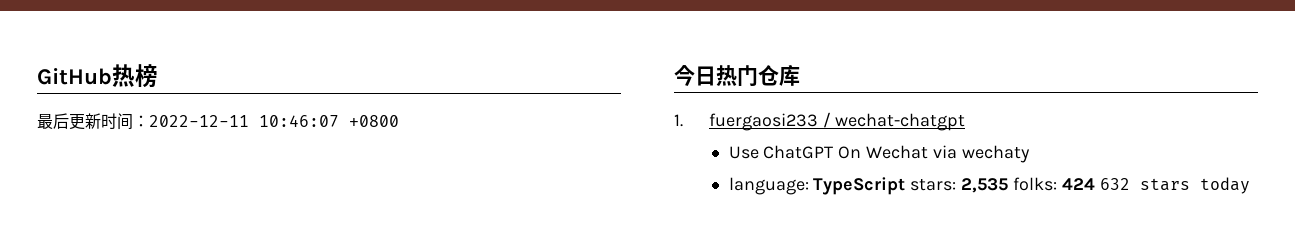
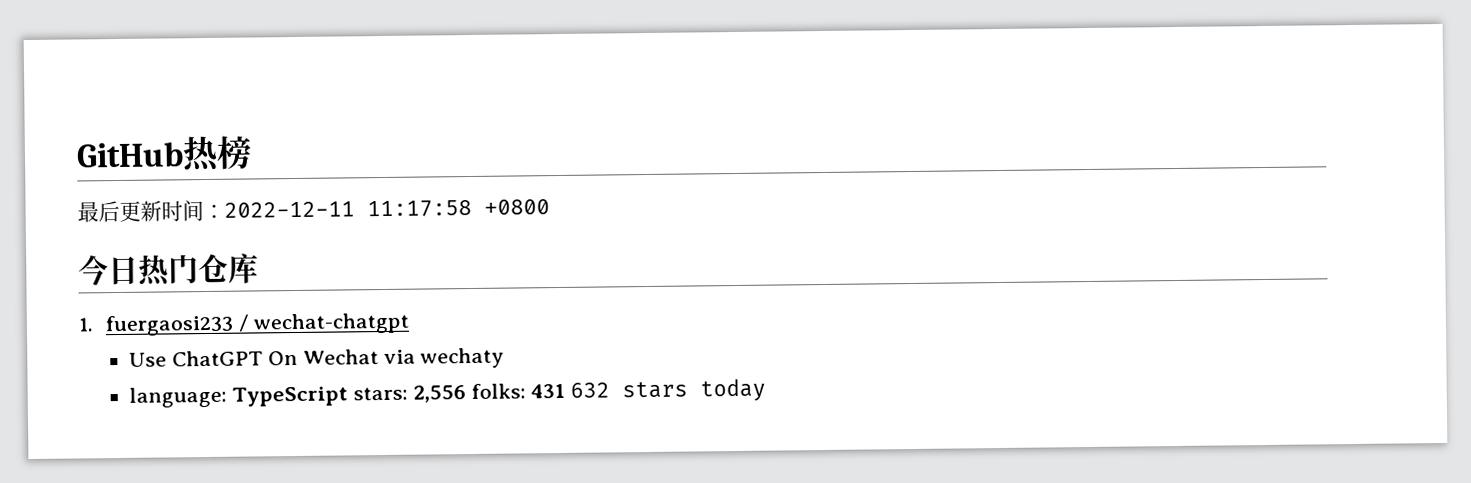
[259,115,339,127] 10:46:07 -> [367,199,472,218] 11:17:58
[961,177,1095,193] 2,535 folks: 424 -> [412,383,566,403] 2,556 folks: 431

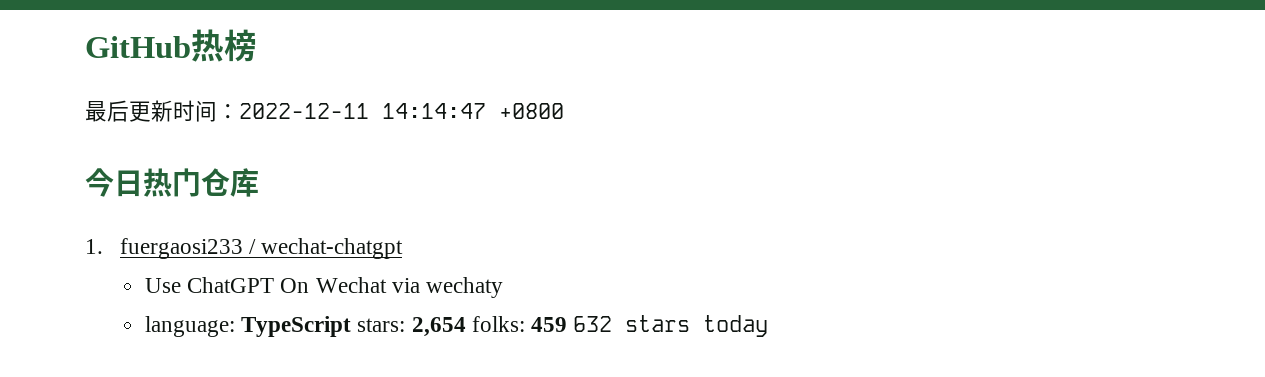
[367,199,472,218] 11:17:58 -> [382,103,486,119] 14:14:47
[412,383,566,403] 2,556 folks: 431 -> [411,316,567,337] 2,654 folks: 459

